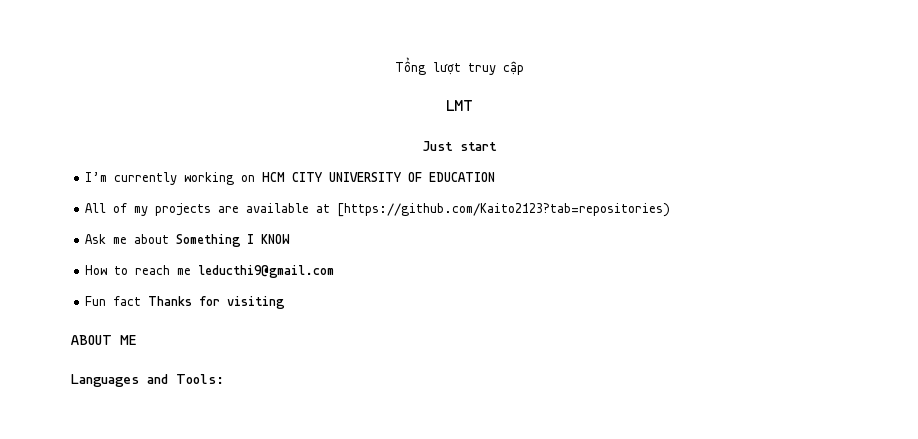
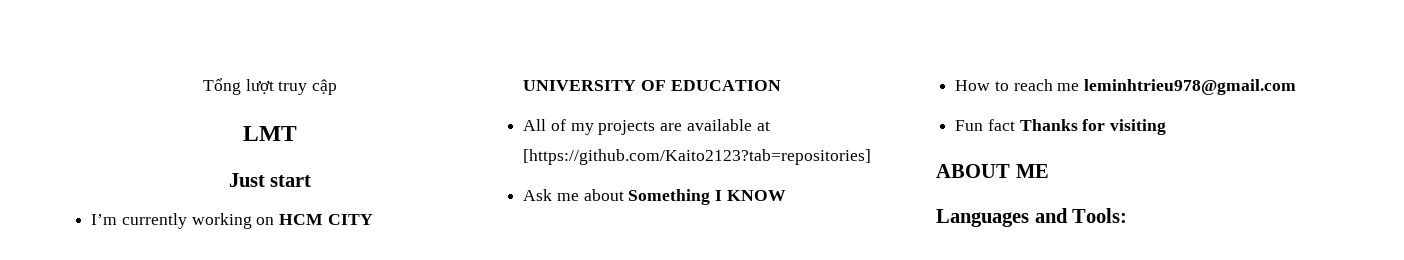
[337,203,671,217] [https://github.com/Kaito2123?tab=repositories) -> [523,149,872,165] [https://github.com/Kaito2123?tab=repositories]
[198,265,335,278] leducthi9@gmail.com -> [1084,79,1297,95] leminhtrieu978@gmail.com

